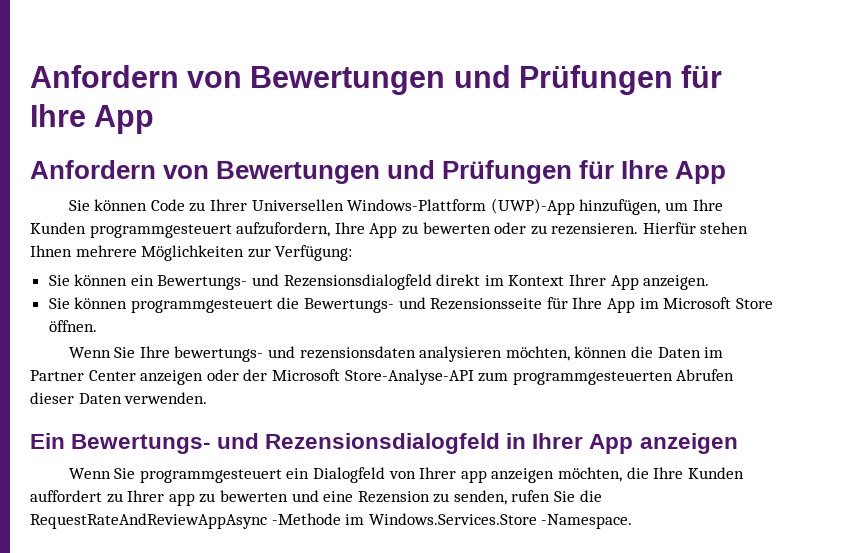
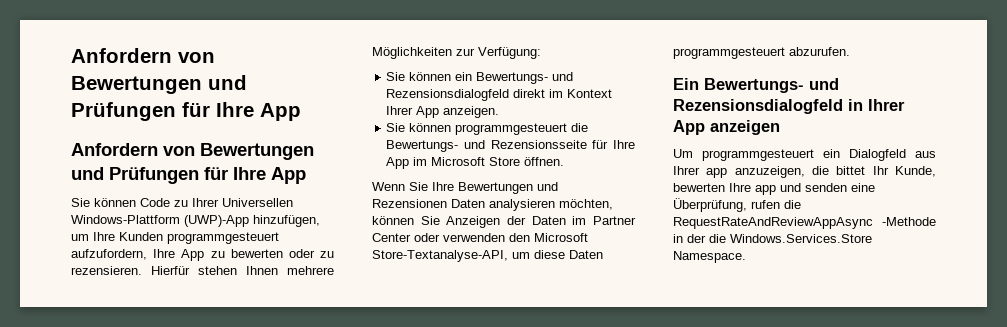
[174,346,724,362] [30,369,735,385] [30,392,208,404] bewertungs- und rezensionsdaten analysieren möchten, können die Daten im Partner Center anzeigen oder der Microsoft Store-Analyse-API zum programmgesteuerten Abrufen dieser Daten verwenden. -> [458,182,558,194] [372,199,613,211] [372,216,636,228] [372,233,588,242] [372,250,603,262] [673,47,850,59] Bewertungen und Rezensionen Daten analysieren möchten, können Sie Anzeigen der Daten im Partner Center oder verwenden den Microsoft Store-Textanalyse-API, um diese Daten programmgesteuert abzurufen.
[68,468,136,479] Wenn Sie -> [673,149,693,158] Um
[388,467,744,483] [30,490,602,506] [30,513,633,529] von Ihrer app anzeigen möchten, die Ihre Kunden auffordert zu Ihrer app zu bewerten und eine Rezension zu senden, rufen Sie die RequestRateAndReviewAppAsync -Methode im Windows.Services.Store -Namespace. -> [915,151,936,158] [673,166,936,178] [673,183,875,195] [673,198,801,212] [673,217,936,229] [673,234,872,243] [673,251,746,263] aus Ihrer app anzuzeigen, die bittet Ihr Kunde, bewerten Ihre app und senden eine Überprüfung, rufen die RequestRateAndReviewAppAsync -Methode in der die Windows.Services.Store Namespace.

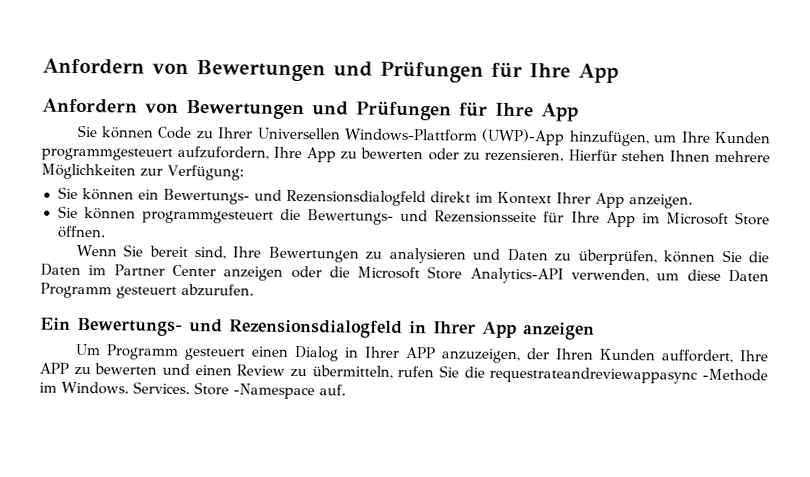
[432,182,558,194] [372,199,613,211] [372,216,636,228] [372,233,588,242] [372,250,508,262] Ihre Bewertungen und Rezensionen Daten analysieren möchten, können Sie Anzeigen der Daten im Partner Center oder verwenden den Microsoft Store-Textanalyse-API, -> [148,245,769,266] [40,263,650,284] bereit sind, Ihre Bewertungen zu analysieren und Daten zu überprüfen, können Sie die Daten im Partner Center anzeigen oder die Microsoft Store Analytics-API verwenden,
[673,47,785,59] programmgesteuert -> [40,282,177,299] Programm gesteuert
[702,149,936,161] [673,166,936,178] [673,183,875,195] [673,198,801,212] [673,217,936,229] [673,234,872,243] [673,251,746,263] programmgesteuert ein Dialogfeld aus Ihrer app anzuzeigen, die bittet Ihr Kunde, bewerten Ihre app und senden eine Überprüfung, rufen die RequestRateAndReviewAppAsync -Methode in der die Windows.Services.Store Namespace. -> [105,344,768,364] [39,362,769,384] [39,381,346,400] Programm gesteuert einen Dialog in Ihrer APP anzuzeigen, der Ihren Kunden auffordert, Ihre APP zu bewerten und einen Review zu übermitteln, rufen Sie die requestrateandreviewappasync -Methode im Windows. Services. Store -Namespace auf.

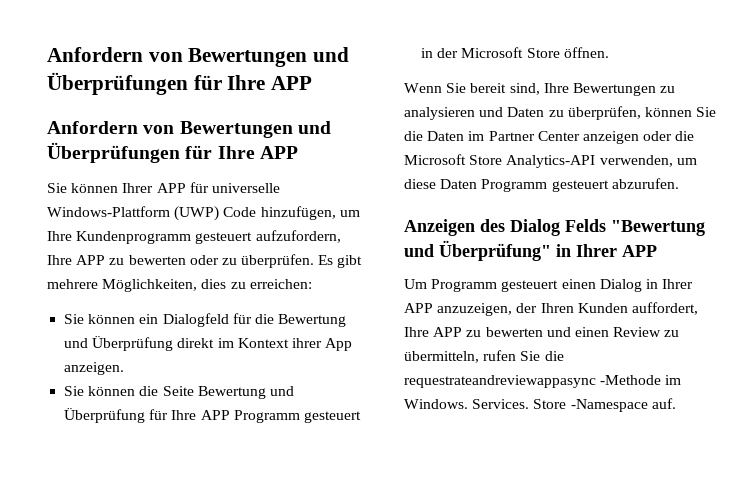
[42,58,619,83] [42,98,579,122] [76,124,566,146] Anfordern von Bewertungen und Prüfungen für Ihre App // Anfordern von Bewertungen und Prüfungen für Ihre App // Sie können Code zu Ihrer Universellen Windows-Plattform (UWP)-App -> [47,47,350,67] [47,72,313,95] [47,121,331,138] [47,142,298,163] [47,182,280,193] [47,206,257,221] Anfordern von Bewertungen und Überprüfungen für Ihre APP // Anfordern von Bewertungen und Überprüfungen für Ihre APP // Sie können Ihrer APP für universelle Windows-Plattform (UWP) Code
[713,131,770,144] [41,147,173,161] Kunden programmgesteuert -> [76,231,253,244] Kundenprogramm gesteuert
[306,147,337,163] App -> [76,255,106,265] APP
[483,149,770,163] [41,163,244,181] [57,186,426,207] rezensieren. Hierfür stehen Ihnen mehrere Möglichkeiten zur Verfügung: // Sie können ein Bewertungs- und Rezensionsdialogfeld -> [241,254,363,268] [47,279,312,292] [64,313,347,327] [64,336,174,351] überprüfen. Es gibt mehrere Möglichkeiten, dies zu erreichen: // Sie können ein Dialogfeld für die Bewertung und Überprüfung
[555,192,591,204] Ihrer -> [291,338,322,348] ihrer
[141,208,660,228] programmgesteuert die Bewertungs- und Rezensionsseite für Ihre App im -> [139,386,294,399] [64,408,361,423] [421,48,459,58] die Seite Bewertung und Überprüfung für Ihre APP Programm gesteuert in der
[40,317,595,340] Ein Bewertungs- und Rezensionsdialogfeld in Ihrer App anzeigen -> [404,219,705,236] [404,240,657,261] Anzeigen des Dialog Felds "Bewertung und Überprüfung" in Ihrer APP

